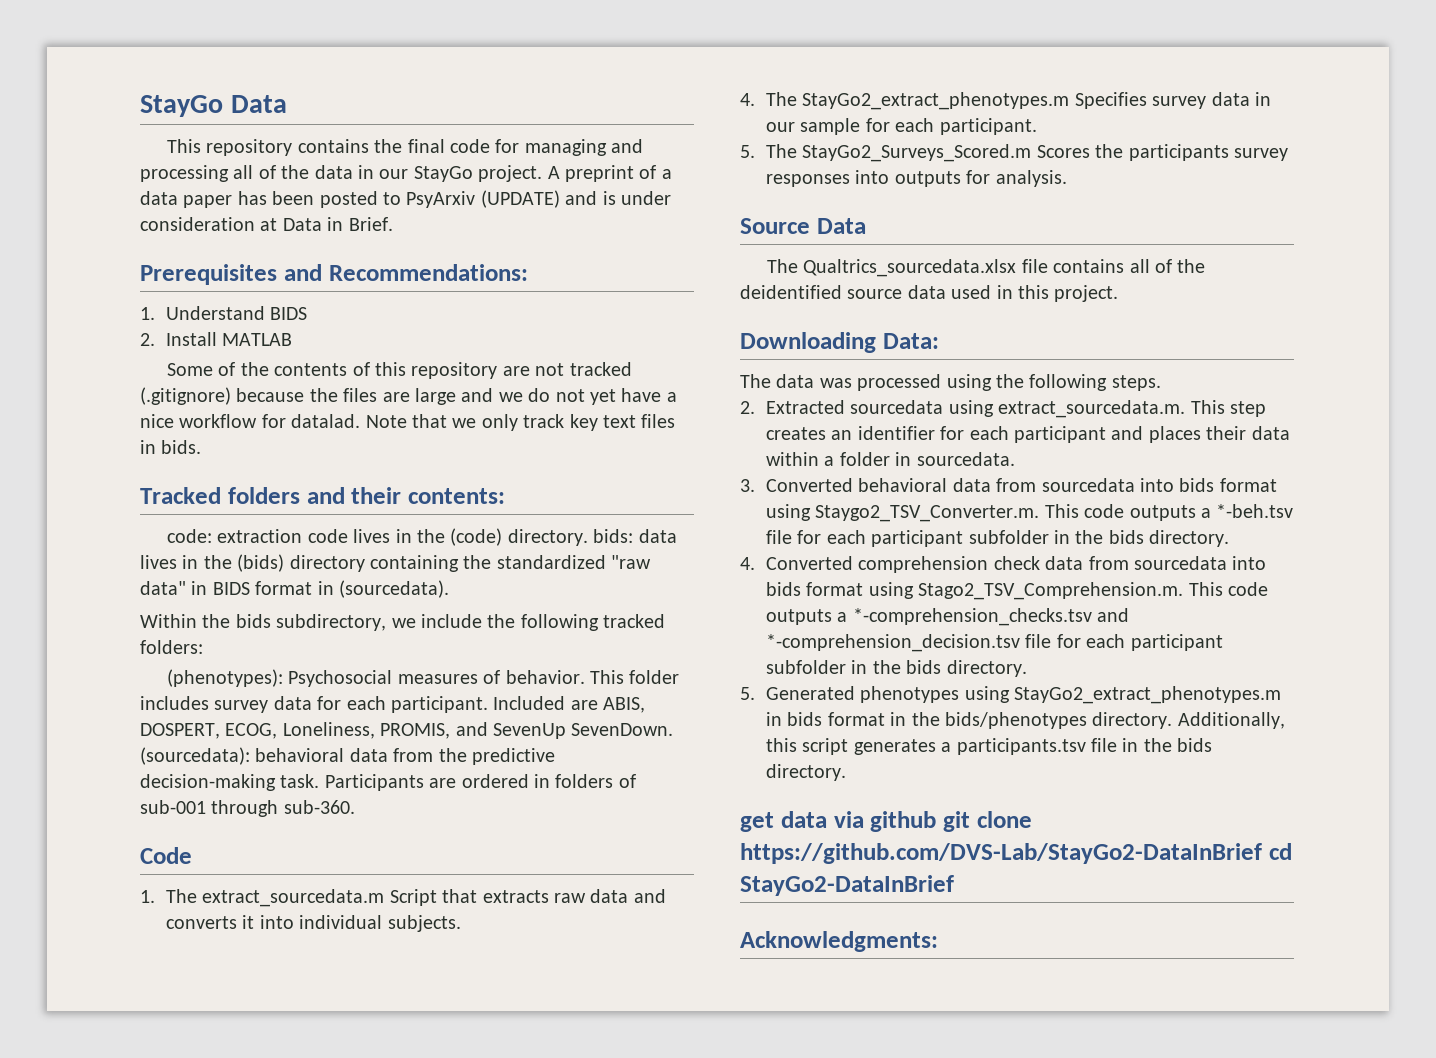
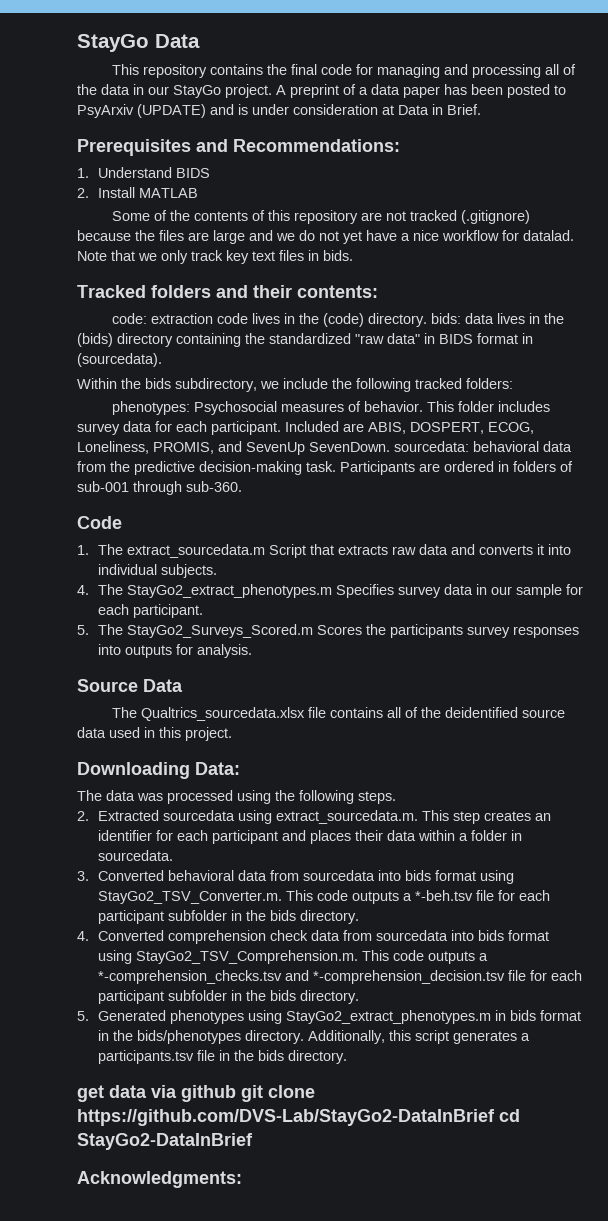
[167,669,284,687] (phenotypes): -> [111,401,190,415] phenotypes:
[140,747,250,765] (sourcedata): -> [394,441,469,452] sourcedata:
[815,505,1040,522] Staygo2_TSV_Converter.m. -> [97,891,282,904] StayGo2_TSV_Converter.m.
[918,582,1184,600] Stago2_TSV_Comprehension.m. -> [135,950,358,964] StayGo2_TSV_Comprehension.m.

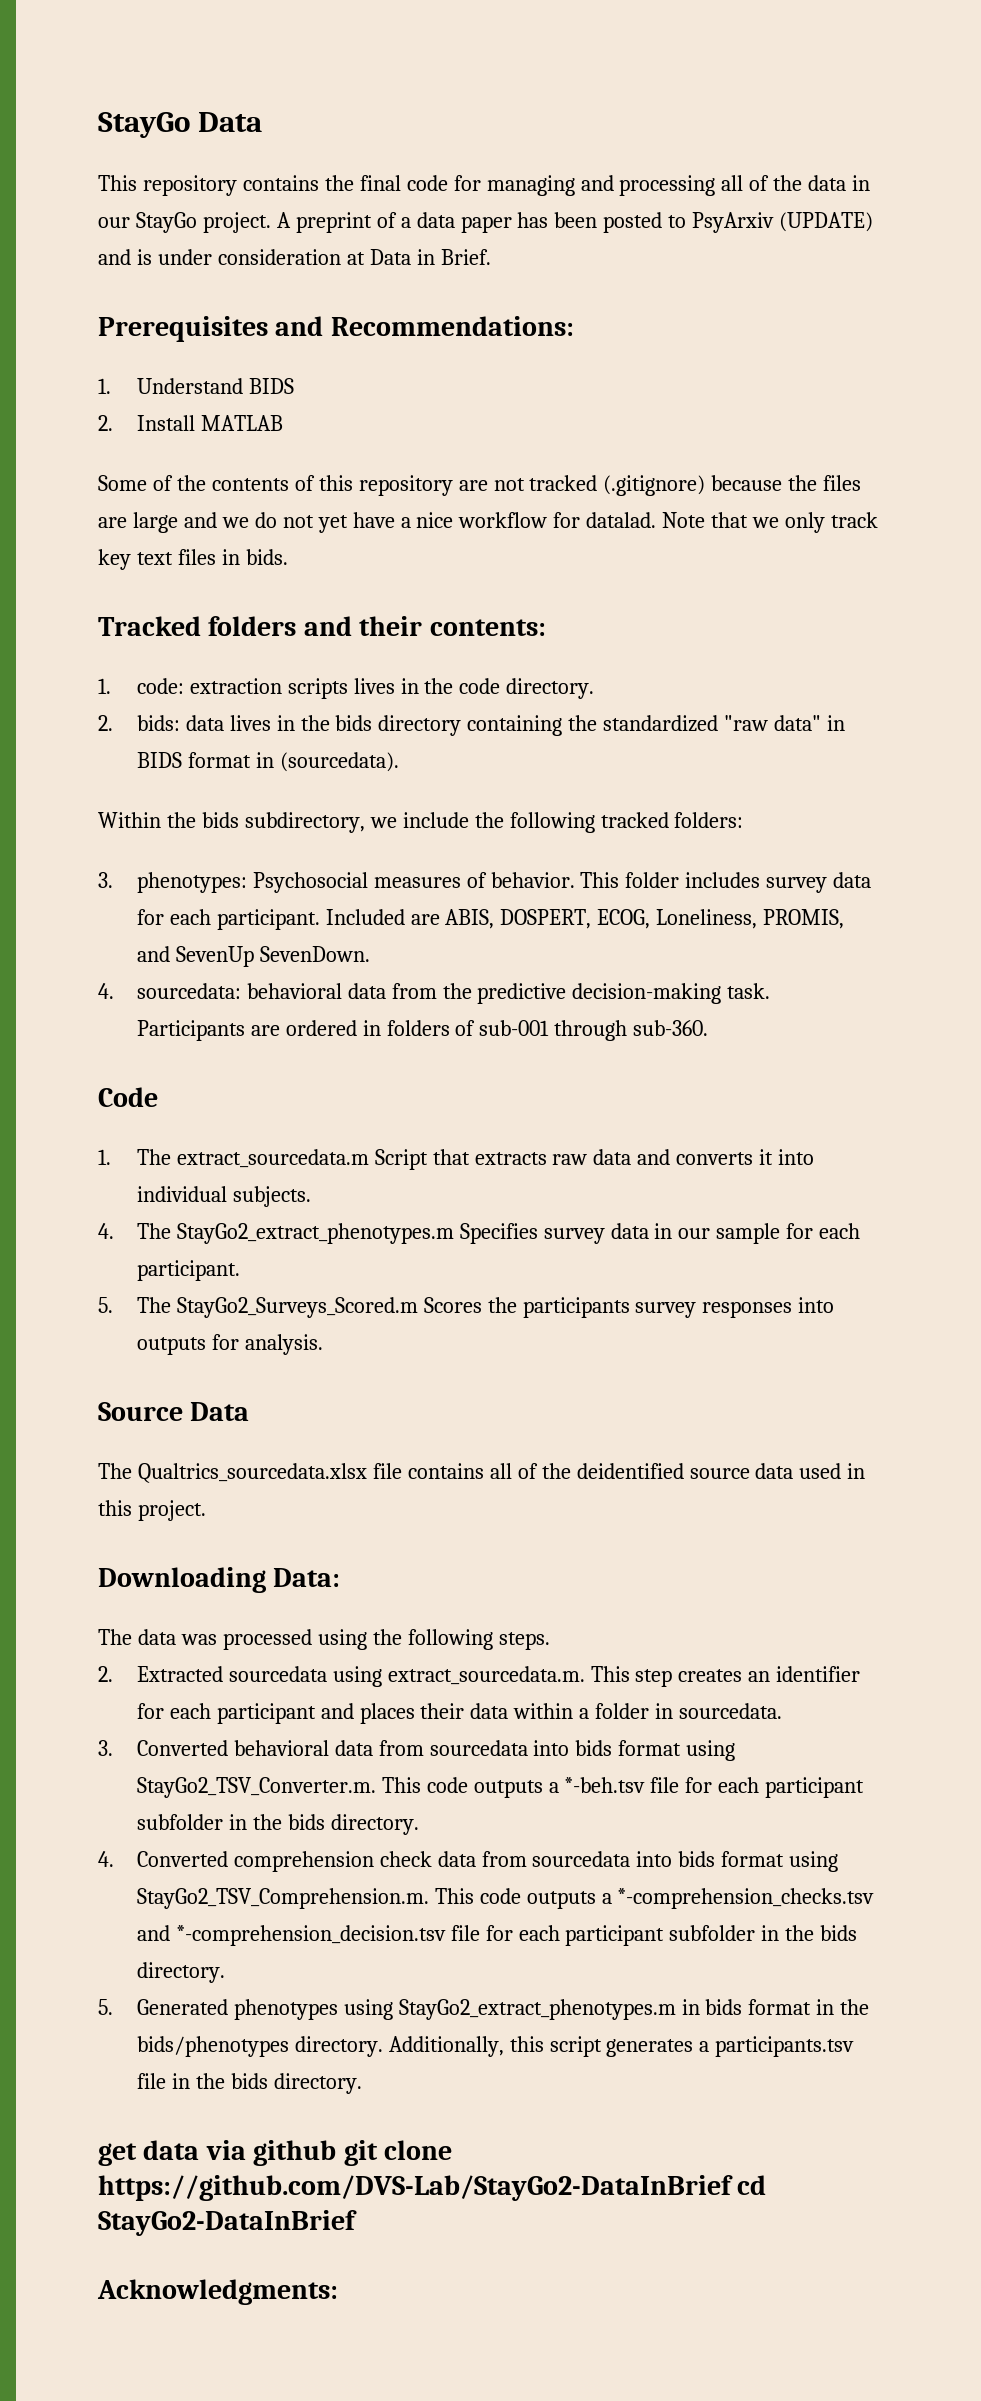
(378, 291) none -> [98,678,111,694] 1.
[216,313,427,327] code lives in the (code) directory. -> [287,678,595,699] [98,715,113,731] scripts lives in the code directory. // 2.
[77,333,113,347] (bids) -> [335,715,373,731] bids
(513, 383) none -> [98,872,113,888] 3.
(390, 447) none -> [98,983,114,999] // 4.

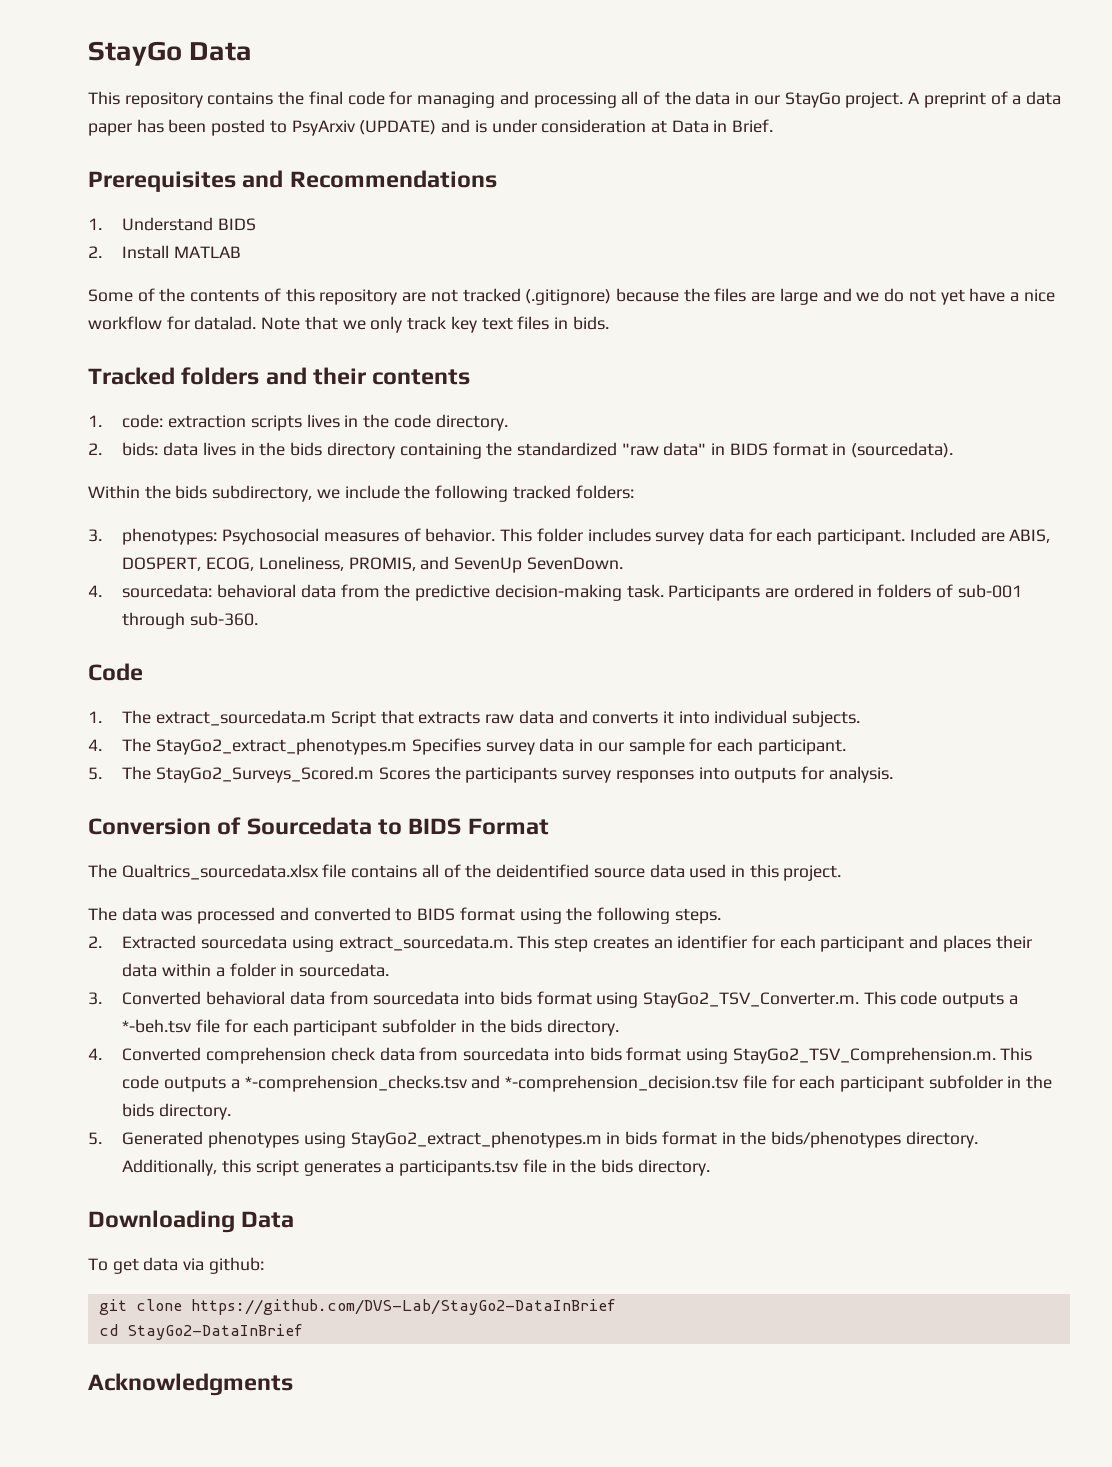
[330,316,574,336] Recommendations: -> [289,170,497,188] Recommendations
[429,619,546,636] contents: -> [372,369,471,385] contents
[98,1402,250,1421] Source Data -> [88,817,549,835] Conversion of Sourcedata to BIDS Format
[98,1567,341,1593] // Downloading Data: -> (842, 873) none
(312, 1639) none -> [279,907,515,921] and converted to BIDS format
(362, 2083) none -> [88,1210,295,1233] [88,1258,108,1271] Downloading Data // To
[253,2140,337,2166] github -> [208,1257,264,1274] github: //
(733, 2188) none -> (616, 1307) //
[97,2279,338,2305] Acknowledgments: -> [88,1373,293,1396] Acknowledgments

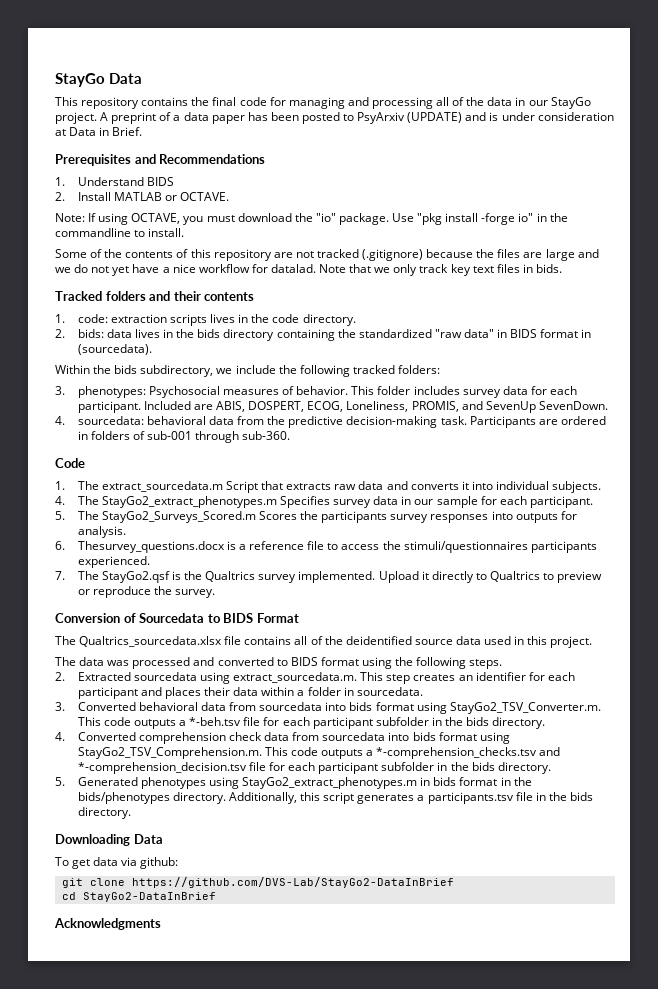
(242, 252) none -> [165,192,230,201] [55,213,568,225] [55,228,185,237] or OCTAVE. // Note: If using OCTAVE, you must download the "io" package. Use "pkg install -forge io" in the commandline to install.
(893, 774) none -> [55,541,597,553] [77,556,150,568] [55,571,603,583] [77,586,216,598] // 6. Thesurvey_questions.docx is a reference file to access the stimuli/questionnaires participants experienced. // 7. The StayGo2.qsf is the Qualtrics survey implemented. Upload it directly to Qualtrics to preview or reproduce the survey.

